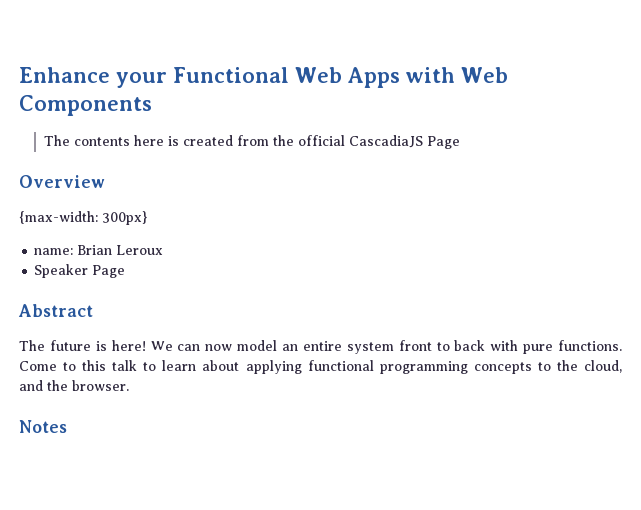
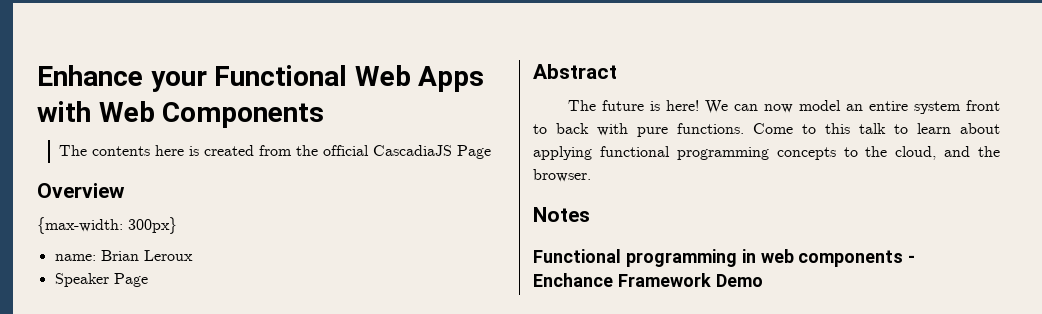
(67, 426) none -> [533,249,916,267] [533,273,763,287] // Functional programming in web components - Enchance Framework Demo

